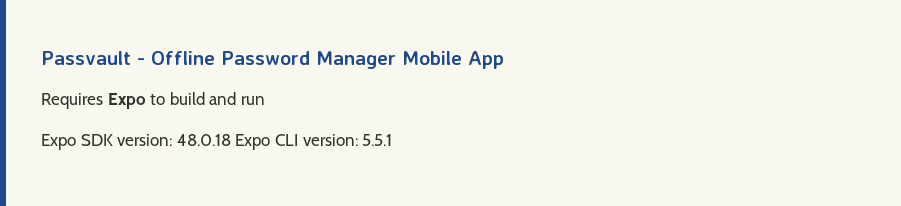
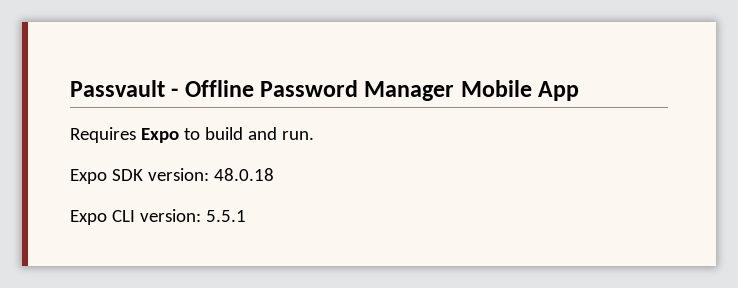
[240,96,265,105] run -> [281,131,314,140] run.
(231, 140) none -> (274, 174) //

